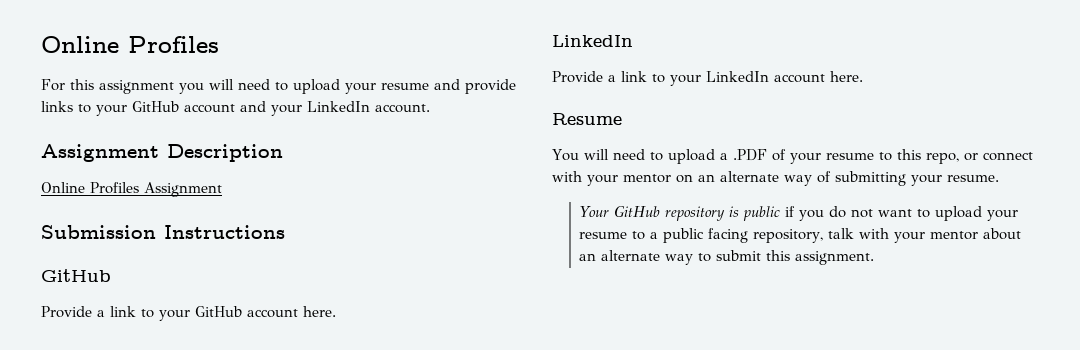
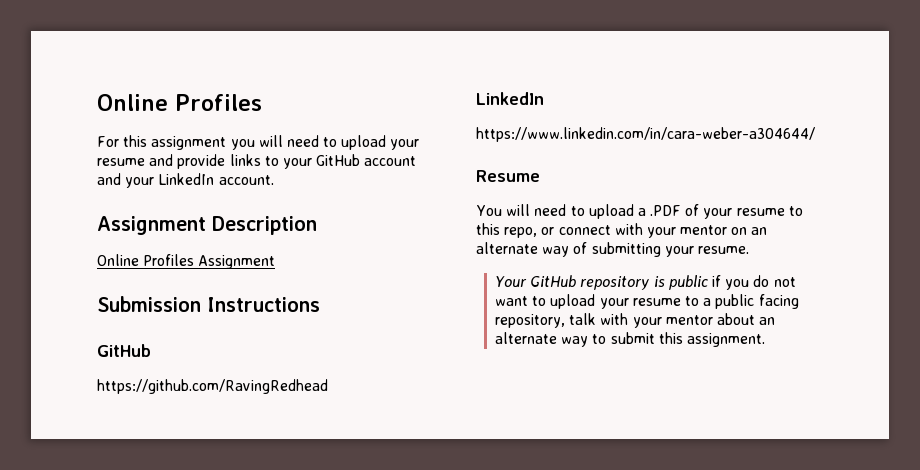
[41,306,336,321] [552,35,633,47] [552,71,863,86] Provide a link to your GitHub account here. // LinkedIn // Provide a link to your LinkedIn account here. -> [97,379,328,394] [476,92,544,105] [476,127,815,142] https://github.com/RavingRedhead // LinkedIn // https://www.linkedin.com/in/cara-weber-a304644/

